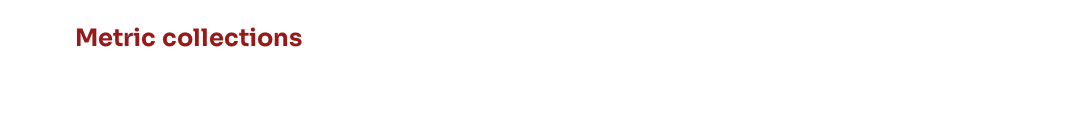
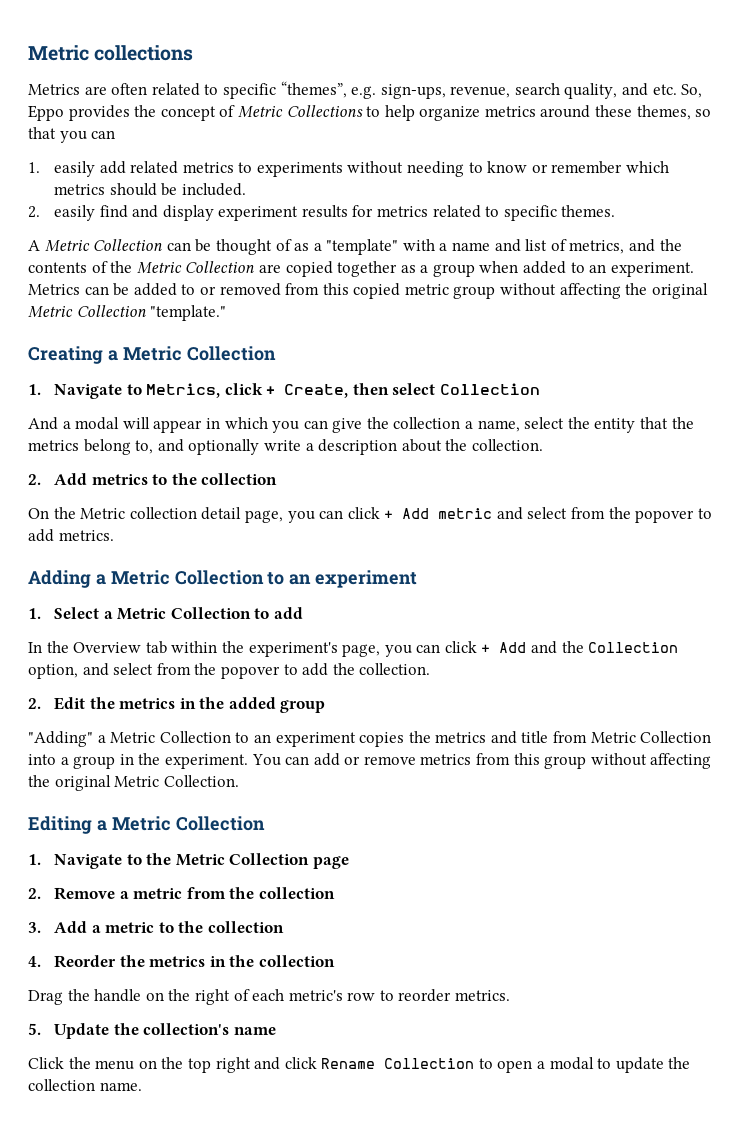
(303, 37) none -> [28,81,703,99] [28,105,712,121] [28,127,116,143] [28,161,670,177] [53,183,246,196] [28,205,616,221] [28,239,682,255] [28,261,694,277] [28,283,708,299] [28,305,227,321] [28,346,276,364] [28,383,541,399] [28,417,694,433] [28,439,543,455] [28,473,278,485] [28,507,712,523] [28,529,114,542] [28,570,418,588] [28,607,303,620] [28,641,679,657] [28,663,431,679] [28,697,326,713] [28,731,712,747] [28,753,712,769] [28,775,239,791] [28,816,265,834] [28,853,349,869] [28,887,335,900] [28,921,284,933] [28,955,335,968] [28,989,511,1005] [28,1023,276,1039] [28,1057,691,1073] [28,1079,142,1091] // Metrics are often related to specific “themes”, e.g. sign-ups, revenue, search quality, and etc. So, Eppo provides the concept of Metric Collections to help organize metrics around these themes, so that you can // 1. easily add related metrics to experiments without needing to know or remember which metrics should be included. // 2. easily find and display experiment results for metrics related to specific themes. // A Metric Collection can be thought of as a "template" with a name and list of metrics, and the contents of the Metric Collection are copied together as a group when added to an experiment. Metrics can be added to or removed from this copied metric group without affecting the original Metric Collection "template." // Creating a Metric Collection // 1. Navigate to Metrics, click + Create, then select Collection // And a modal will appear in which you can give the collection a name, select the entity that the metrics belong to, and optionally write a description about the collection. // 2. Add metrics to the collection // On the Metric collection detail page, you can click + Add metric and select from the popover to add metrics. // Adding a Metric Collection to an experiment // 1. Select a Metric Collection to add // In the Overview tab within the experiment's page, you can click + Add and the Collection option, and select from the popover to add the collection. // 2. Edit the metrics in the added group // "Adding" a Metric Collection to an experiment copies the metrics and title from Metric Collection into a group in the experiment. You can add or remove metrics from this group without affecting the original Metric Collection. // Editing a Metric Collection // 1. Navigate to the Metric Collection page // 2. Remove a metric from the collection // 3. Add a metric to the collection // 4. Reorder the metrics in the collection // Drag the handle on the right of each metric's row to reorder metrics. // 5. Update the collection's name // Click the menu on the top right and click Rename Collection to open a modal to update the collection name.

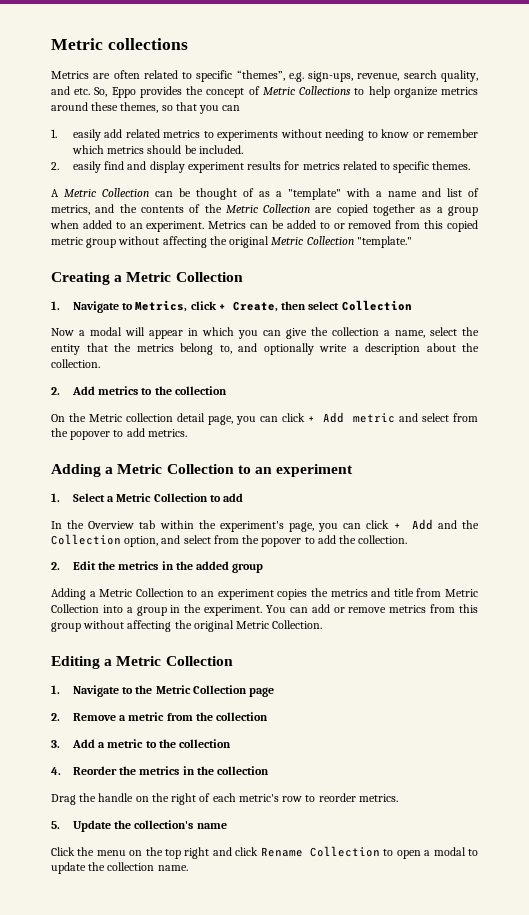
[28,417,58,430] And -> [51,328,74,336] Now
[28,731,93,747] "Adding" -> [51,588,86,600] Adding

